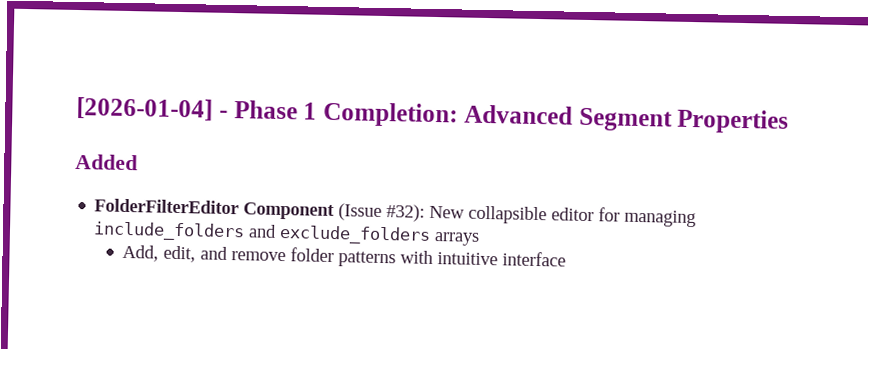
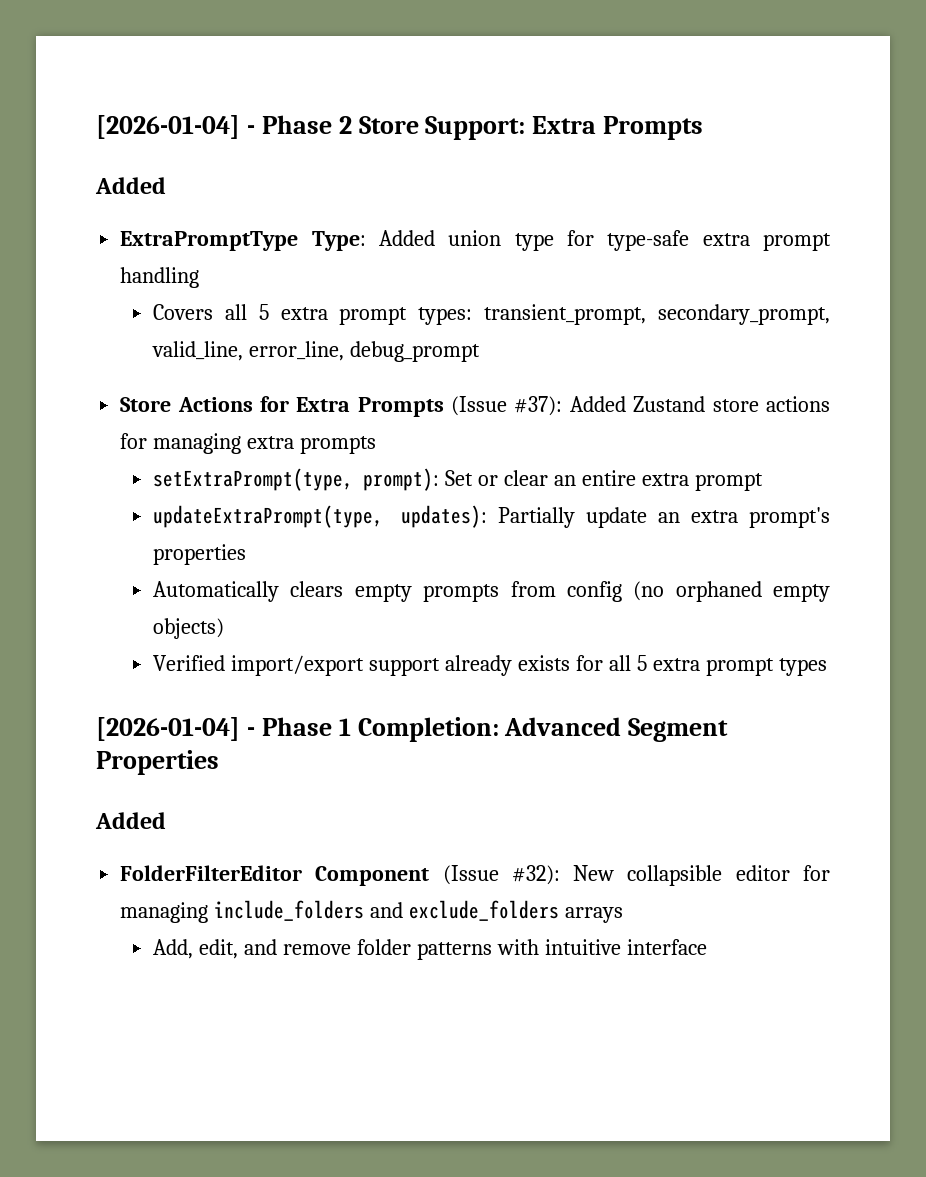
[76,96,298,121] [2026-01-04] - Phase -> [96,115,704,140] [95,177,166,194] [120,230,832,251] [120,267,200,288] [153,304,830,325] [152,341,481,362] [120,396,830,417] [120,433,377,454] [153,468,763,491] [153,505,830,528] [153,544,247,565] [153,581,830,602] [153,618,225,639] [153,655,827,676] [96,717,332,741] [2026-01-04] - Phase 2 Store Support: Extra Prompts // Added // ExtraPromptType Type: Added union type for type-safe extra prompt handling // Covers all 5 extra prompt types: transient_prompt, secondary_prompt, valid_line, error_line, debug_prompt // Store Actions for Extra Prompts (Issue #37): Added Zustand store actions for managing extra prompts // setExtraPrompt(type, prompt): Set or clear an entire extra prompt // updateExtraPrompt(type, updates): Partially update an extra prompt's properties // Automatically clears empty prompts from config (no orphaned empty objects) // Verified import/export support already exists for all 5 extra prompt types // [2026-01-04] - Phase

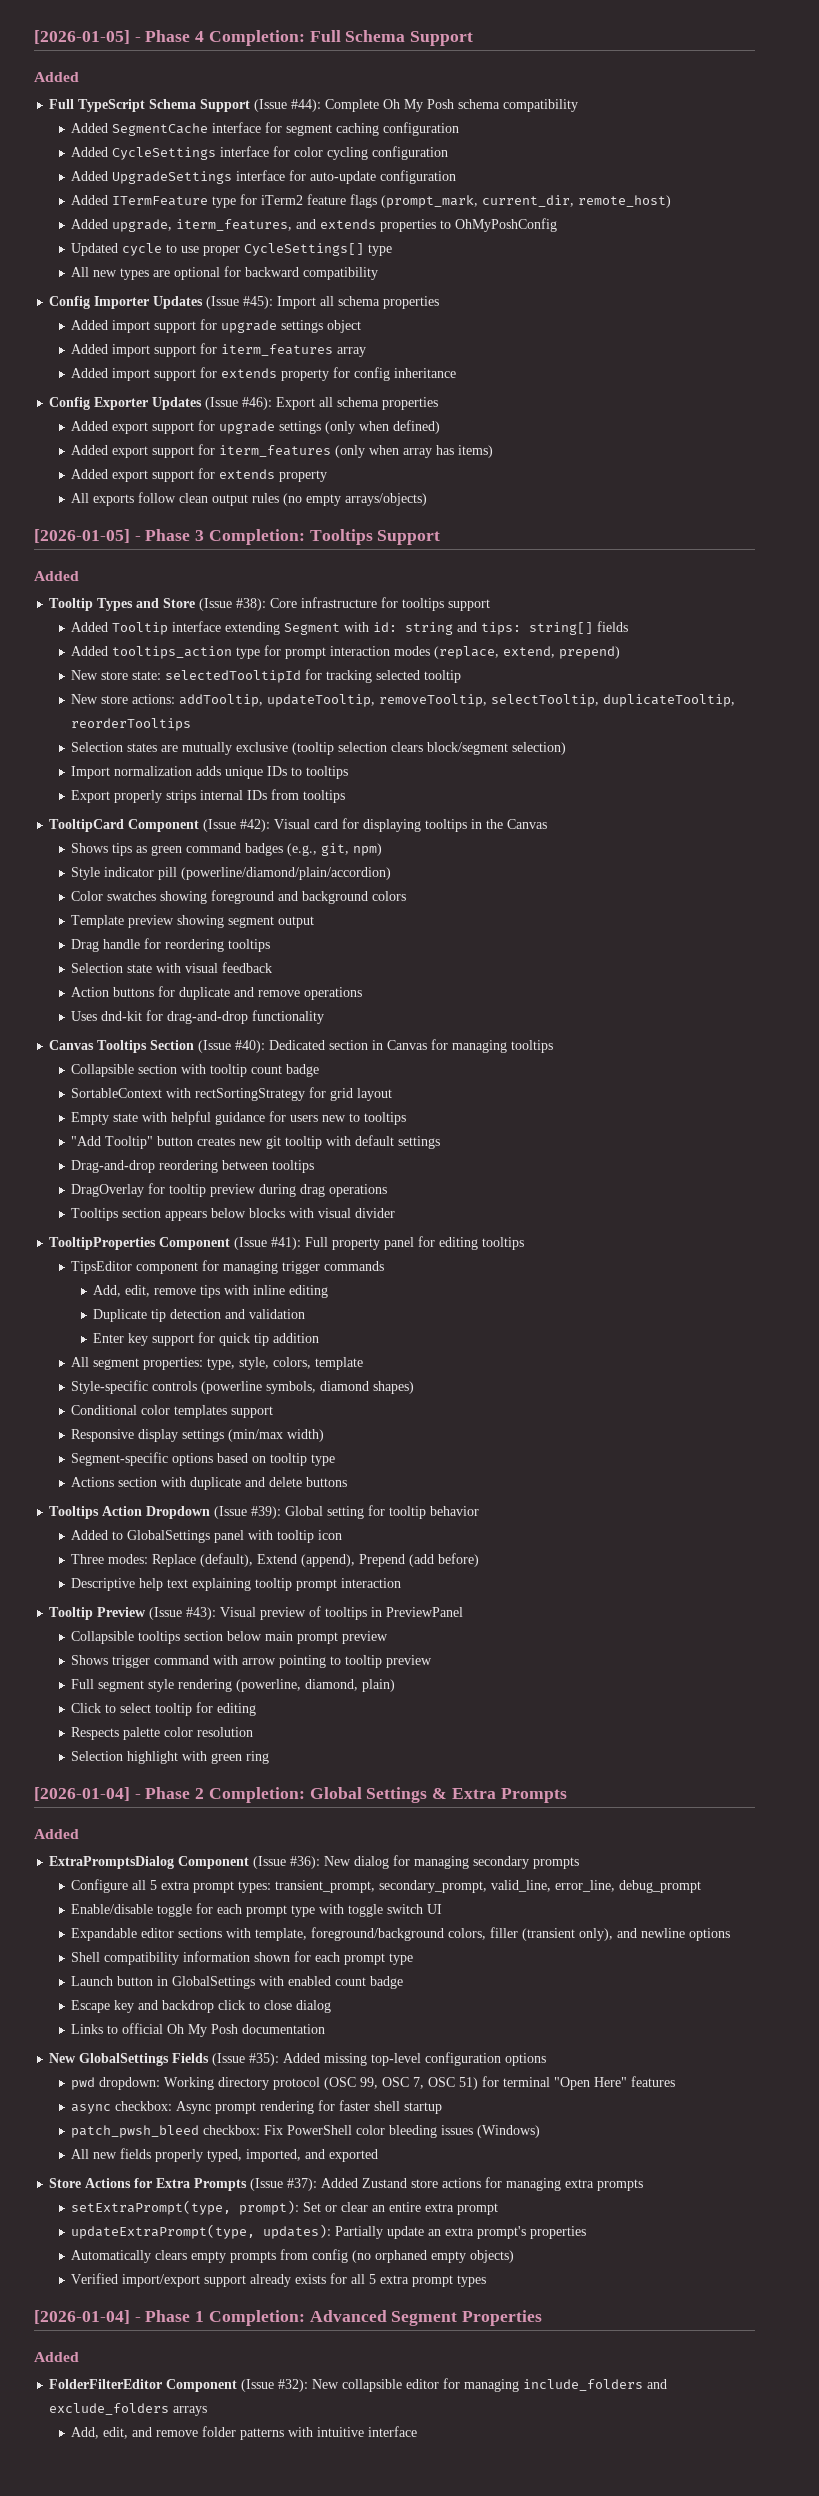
[96,115,704,140] [95,177,166,194] [120,230,832,251] [120,267,200,288] [153,304,214,320] [2026-01-04] - Phase 2 Store Support: Extra Prompts // Added // ExtraPromptType Type: Added union type for type-safe extra prompt handling // Covers -> [34,30,474,46] [34,72,79,82] [49,99,579,112] [71,122,460,136] [71,146,449,160] [71,170,457,184] [71,194,672,208] [71,218,558,232] [71,243,393,256] [71,266,379,280] [49,296,440,309] [71,319,362,333] [71,343,367,357] [71,367,457,381] [49,397,439,410] [71,420,441,434] [71,444,494,458] [71,468,328,482] [71,492,428,506] [34,529,441,545] [34,571,79,581] [49,597,491,611] [71,621,629,635] [71,645,621,659] [71,669,462,683] [71,694,736,707] [71,718,192,731] [71,742,567,755] [71,766,349,779] [71,789,346,803] [49,818,548,832] [71,843,383,856] [71,867,392,880] [71,890,407,904] [71,915,315,928] [71,938,271,952] [71,962,273,973] [71,986,363,1000] [71,1010,325,1024] [49,1039,554,1053] [71,1064,320,1077] [71,1087,393,1101] [71,1111,407,1125] [71,1135,441,1149] [71,1160,315,1173] [71,1183,388,1197] [71,1208,396,1221] [49,1236,525,1250] [71,1260,385,1274] [93,1285,329,1298] [93,1309,306,1322] [93,1332,320,1346] [71,1357,364,1370] [71,1380,415,1394] [71,1405,274,1418] [71,1429,325,1442] [71,1452,336,1466] [71,1477,348,1490] [49,1505,480,1519] [71,1530,343,1543] [71,1553,480,1567] [71,1578,402,1591] [49,1606,464,1620] [71,1631,389,1644] [71,1655,433,1668] [71,1679,396,1692] [71,1702,257,1716] [71,1727,254,1740] [71,1751,270,1764] [34,1787,567,1803] [34,1829,79,1839] [49,1855,580,1869] [71,1879,129,1893] [2026-01-05] - Phase 4 Completion: Full Schema Support // Added // Full TypeScript Schema Support (Issue #44): Complete Oh My Posh schema compatibility // Added SegmentCache interface for segment caching configuration // Added CycleSettings interface for color cycling configuration // Added UpgradeSettings interface for auto-update configuration // Added ITermFeature type for iTerm2 feature flags (prompt_mark, current_dir, remote_host) // Added upgrade, iterm_features, and extends properties to OhMyPoshConfig // Updated cycle to use proper CycleSettings[] type // All new types are optional for backward compatibility // Config Importer Updates (Issue #45): Import all schema properties // Added import support for upgrade settings object // Added import support for iterm_features array // Added import support for extends property for config inheritance // Config Exporter Updates (Issue #46): Export all schema properties // Added export support for upgrade settings (only when defined) // Added export support for iterm_features (only when array has items) // Added export support for extends property // All exports follow clean output rules (no empty arrays/objects) // [2026-01-05] - Phase 3 Completion: Tooltips Support // Added // Tooltip Types and Store (Issue #38): Core infrastructure for tooltips support // Added Tooltip interface extending Segment with id: string and tips: string[] fields // Added tooltips_action type for prompt interaction modes (replace, extend, prepend) // New store state: selectedTooltipId for tracking selected tooltip // New store actions: addTooltip, updateTooltip, removeTooltip, selectTooltip, duplicateTooltip, reorderTooltips // Selection states are mutually exclusive (tooltip selection clears block/segment selection) // Import normalization adds unique IDs to tooltips // Export properly strips internal IDs from tooltips // TooltipCard Component (Issue #42): Visual card for displaying tooltips in the Canvas // Shows tips as green command badges (e.g., git, npm) // Style indicator pill (powerline/diamond/plain/accordion) // Color swatches showing foreground and background colors // Template preview showing segment output // Drag handle for reordering tooltips // Selection state with visual feedback // Action buttons for duplicate and remove operations // Uses dnd-kit for drag-and-drop functionality // Canvas Tooltips Section (Issue #40): Dedicated section in Canvas for managing tooltips // Collapsible section with tooltip count badge // SortableContext with rectSortingStrategy for grid layout // Empty state with helpful guidance for users new to tooltips // "Add Tooltip" button creates new git tooltip with default settings // Drag-and-drop reordering between tooltips // DragOverlay for tooltip preview during drag operations // Tooltips section appears below blocks with visual divider // TooltipProperties Component (Issue #41): Full property panel for editing tooltips // TipsEditor component for managing trigger commands // Add, edit, remove tips with inline editing // Duplicate tip detection and validation // Enter key support for quick tip addition // All segment properties: type, style, colors, template // Style-specific controls (powerline symbols, diamond shapes) // Conditional color templates support // Responsive display settings (min/max width) // Segment-specific options based on tooltip type // Actions section with duplicate and delete buttons // Tooltips Action Dropdown (Issue #39): Global setting for tooltip behavior // Added to GlobalSettings panel with tooltip icon // Three modes: Replace (default), Extend (append), Prepend (add before) // Descriptive help text explaining tooltip prompt interaction // Tooltip Preview (Issue #43): Visual preview of tooltips in PreviewPanel // Collapsible tooltips section below main prompt preview // Shows trigger command with arrow pointing to tooltip preview // Full segment style rendering (powerline, diamond, plain) // Click to select tooltip for editing // Respects palette color resolution // Selection highlight with green ring // [2026-01-04] - Phase 2 Completion: Global Settings & Extra Prompts // Added // ExtraPromptsDialog Component (Issue #36): New dialog for managing secondary prompts // Configure
(481, 351) none -> [71,1903,443,1917] [71,1927,731,1941] [71,1951,414,1965] [71,1976,404,1989] [71,2000,332,2013] [71,2023,326,2037] [49,2052,547,2066] [71,2076,676,2090] [71,2100,443,2114] [71,2125,541,2138] [71,2148,379,2162] // Enable/disable toggle for each prompt type with toggle switch UI // Expandable editor sections with template, foreground/background colors, filler (transient only), and newline options // Shell compatibility information shown for each prompt type // Launch button in GlobalSettings with enabled count badge // Escape key and backdrop click to close dialog // Links to official Oh My Posh documentation // New GlobalSettings Fields (Issue #35): Added missing top-level configuration options // pwd dropdown: Working directory protocol (OSC 99, OSC 7, OSC 51) for terminal "Open Here" features // async checkbox: Async prompt rendering for faster shell startup // patch_pwsh_bleed checkbox: Fix PowerShell color bleeding issues (Windows) // All new fields properly typed, imported, and exported

